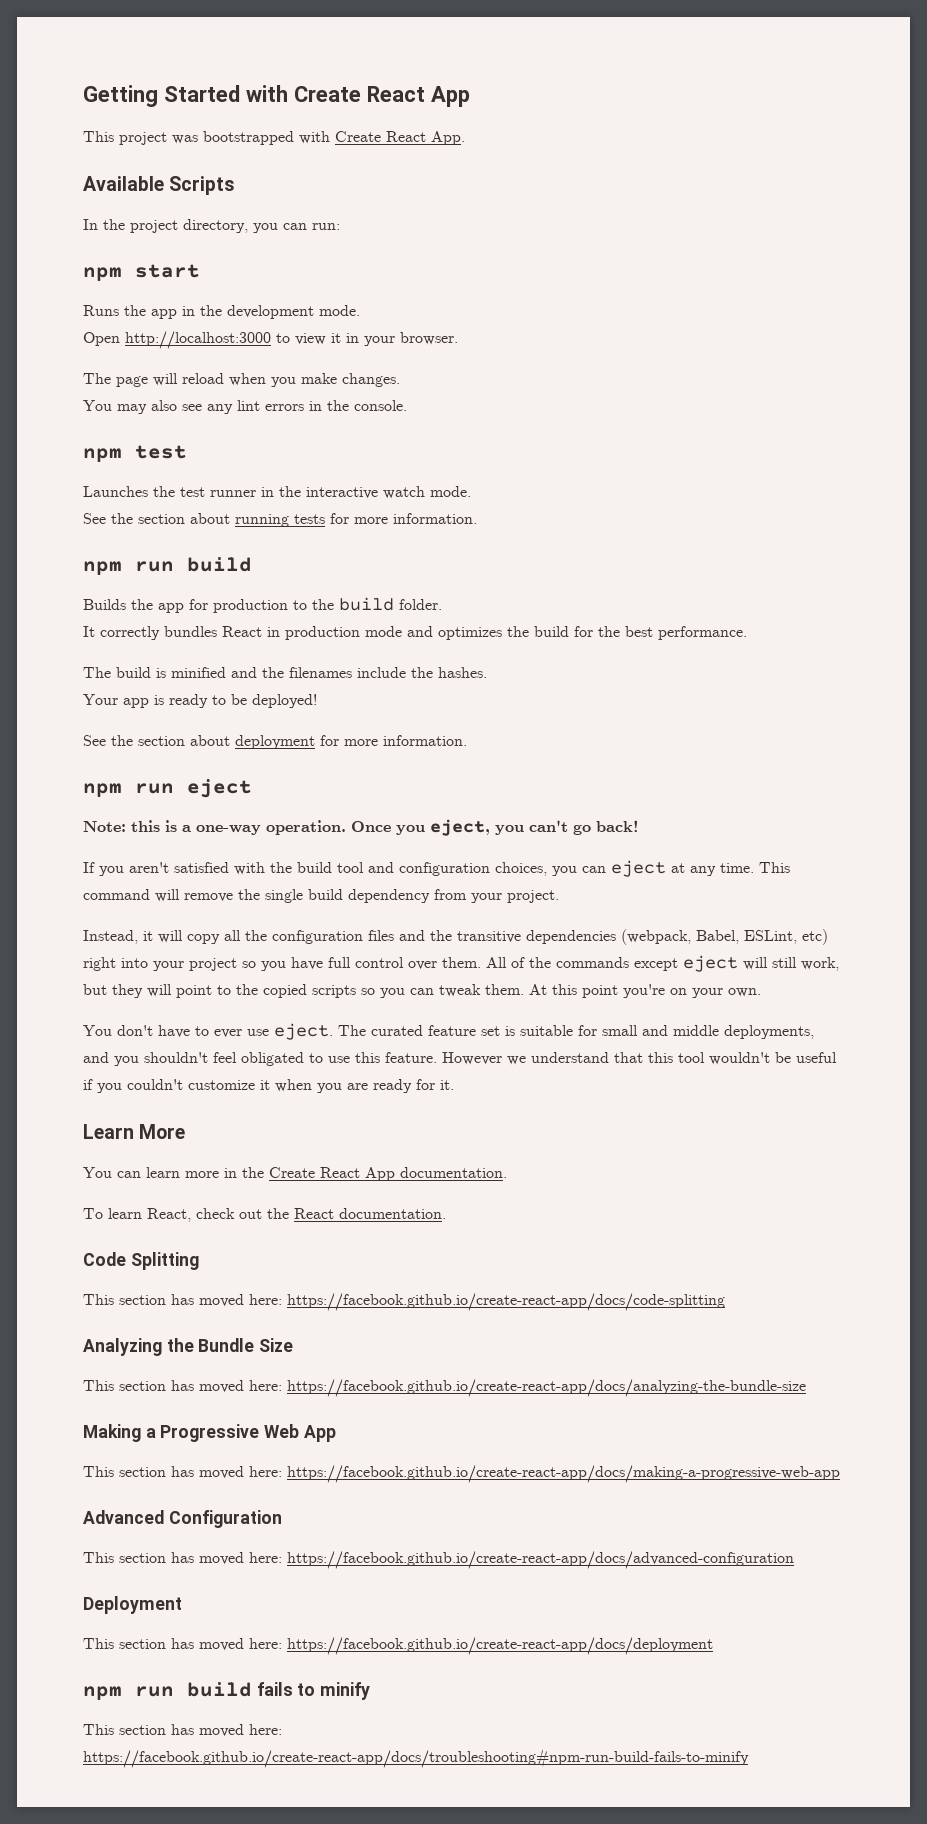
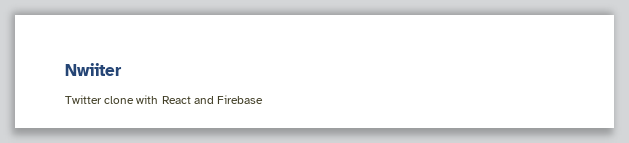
[83,85,470,107] [83,131,465,145] [83,176,236,195] [83,219,340,233] [83,264,200,281] [83,305,360,319] [83,331,458,349] [83,373,400,387] [83,400,407,414] [83,445,187,462] [83,486,471,499] [83,513,477,527] [83,557,252,575] [83,597,442,613] [83,626,747,640] [83,667,487,678] [83,694,317,708] [83,735,467,749] [83,779,252,798] [83,819,639,836] [83,860,790,877] [83,889,559,903] [83,929,828,945] [83,955,839,972] [83,984,761,998] [83,1023,814,1040] [83,1052,837,1066] [83,1079,454,1093] [83,1124,186,1139] [83,1167,507,1181] [83,1208,446,1222] [83,1252,199,1270] [83,1293,725,1311] [83,1338,294,1356] [83,1379,806,1397] [83,1424,336,1442] [83,1465,840,1483] [83,1510,282,1528] [83,1551,794,1569] [83,1596,182,1614] [83,1637,713,1655] [83,1682,371,1700] [83,1724,282,1737] [83,1748,749,1768] Getting Started with Create React App // This project was bootstrapped with Create React App. // Available Scripts // In the project directory, you can run: // npm start // Runs the app in the development mode. // Open http://localhost:3000 to view it in your browser. // The page will reload when you make changes. // You may also see any lint errors in the console. // npm test // Launches the test runner in the interactive watch mode. // See the section about running tests for more information. // npm run build // Builds the app for production to the build folder. // It correctly bundles React in production mode and optimizes the build for the best performance. // The build is minified and the filenames include the hashes. // Your app is ready to be deployed! // See the section about deployment for more information. // npm run eject // Note: this is a one-way operation. Once you eject, you can't go back! // If you aren't satisfied with the build tool and configuration choices, you can eject at any time. This command will remove the single build dependency from your project. // Instead, it will copy all the configuration files and the transitive dependencies (webpack, Babel, ESLint, etc) right into your project so you have full control over them. All of the commands except eject will still work, but they will point to the copied scripts so you can tweak them. At this point you're on your own. // You don't have to ever use eject. The curated feature set is suitable for small and middle deployments, and you shouldn't feel obligated to use this feature. However we understand that this tool wouldn't be useful if you couldn't customize it when you are ready for it. // Learn More // You can learn more in the Create React App documentation. // To learn React, check out the React documentation. // Code Splitting // This section has moved here: https://facebook.github.io/create-react-app/docs/code-splitting // Analyzing the Bundle Size // This section has moved here: https://facebook.github.io/create-react-app/docs/analyzing-the-bundle-size // Making a Progressive Web App // This section has moved here: https://facebook.github.io/create-react-app/docs/making-a-progressive-web-app // Advanced Configuration // This section has moved here: https://facebook.github.io/create-react-app/docs/advanced-configuration // Deployment // This section has moved here: https://facebook.github.io/create-react-app/docs/deployment // npm run build fails to minify // This section has moved here: https://facebook.github.io/create-react-app/docs/troubleshooting#npm-run-build-fails-to-minify -> [65,63,122,76] [65,95,264,104] Nwiiter // Twitter clone with React and Firebase

